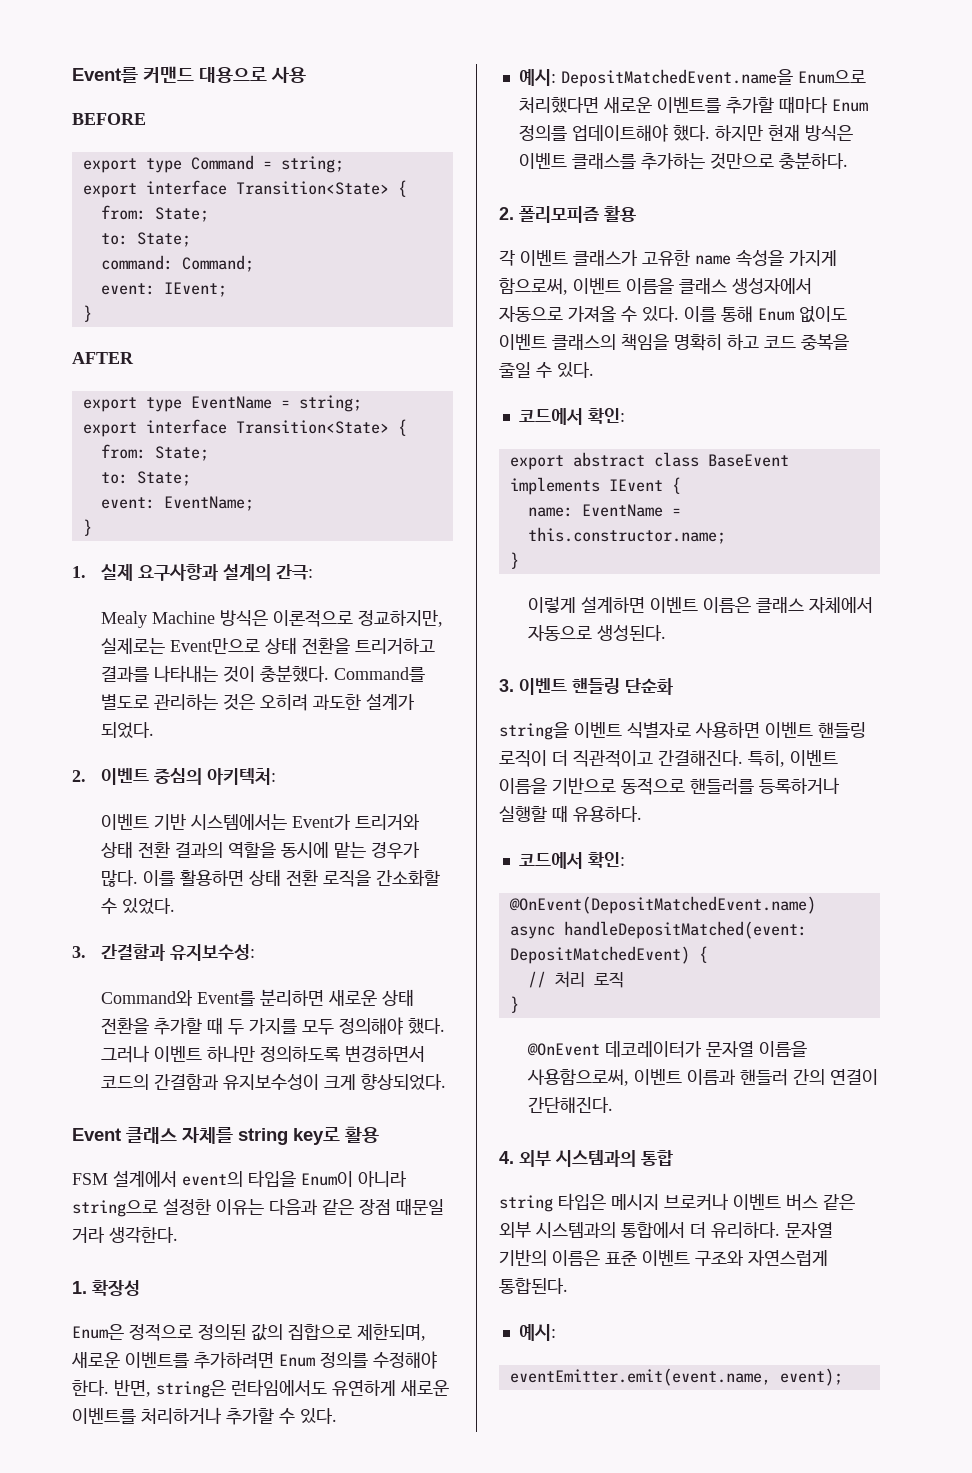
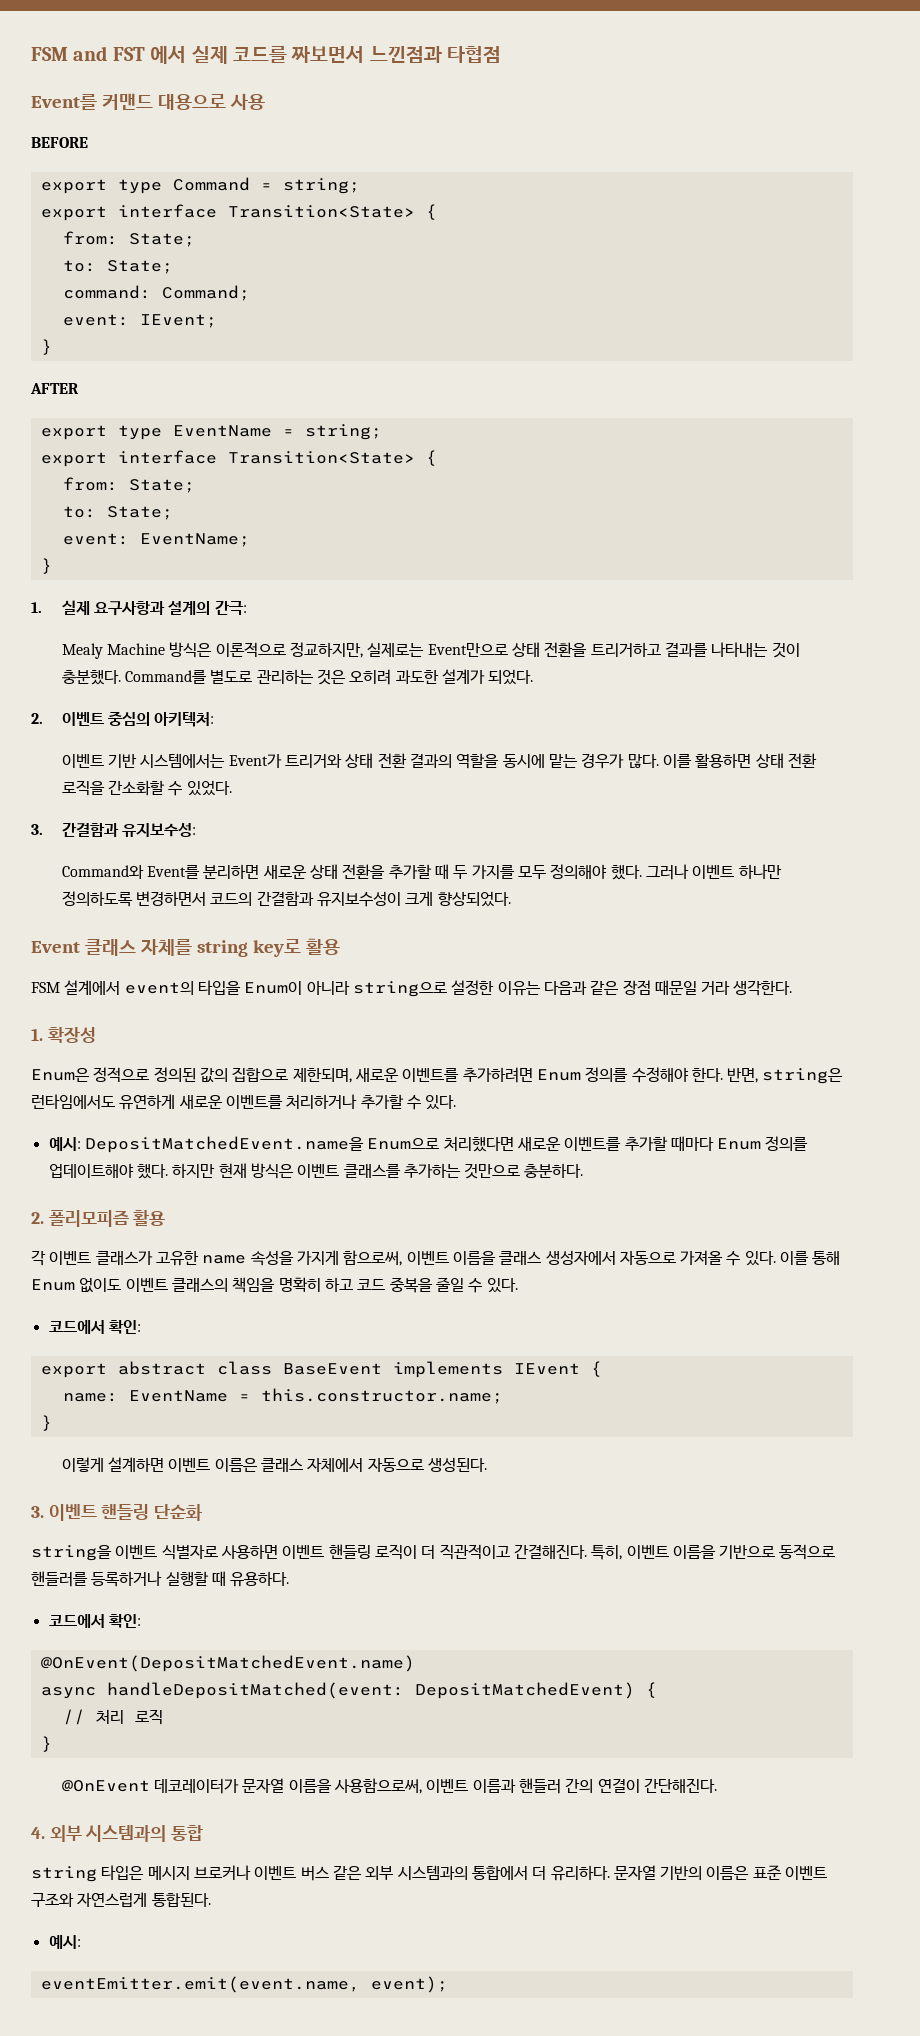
(72, 75) none -> [31,46,502,64] FSM and FST 에서 실제 코드를 짜보면서 느낀점과 타협점 //

